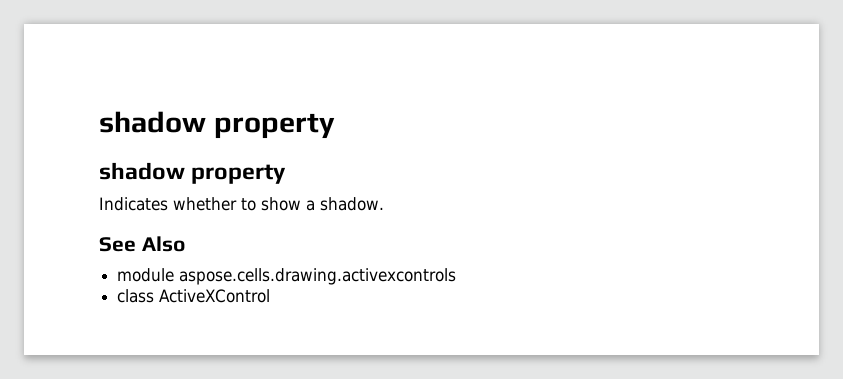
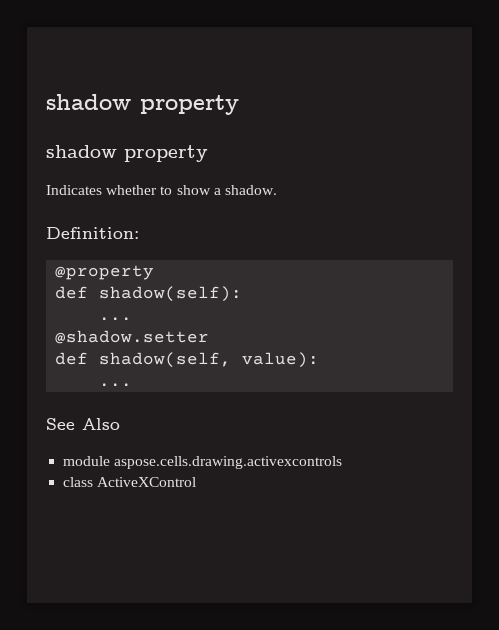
(384, 204) none -> [46,227,139,239] [55,265,155,280] [55,286,243,302] [99,317,133,321] [55,330,210,344] [55,352,320,368] [99,383,133,387] // Definition: // @property // def shadow(self): // ... // @shadow.setter // def shadow(self, value): // ...

